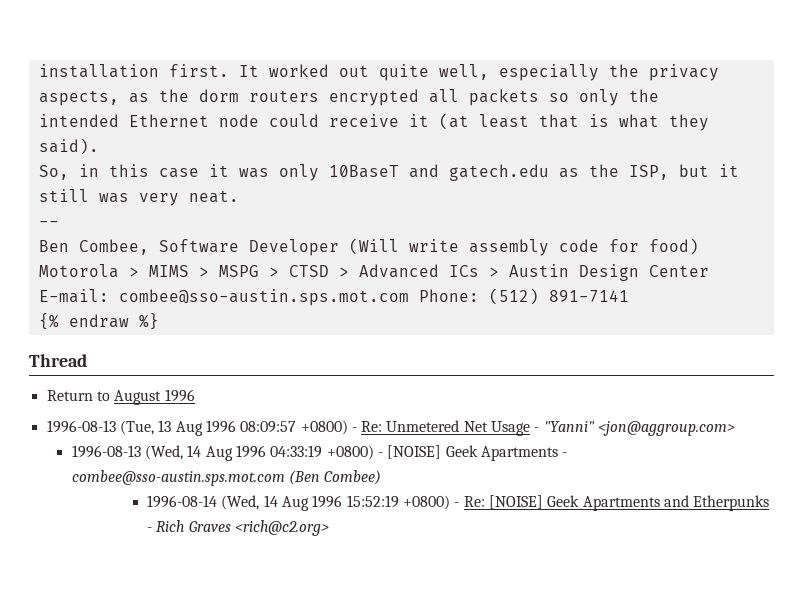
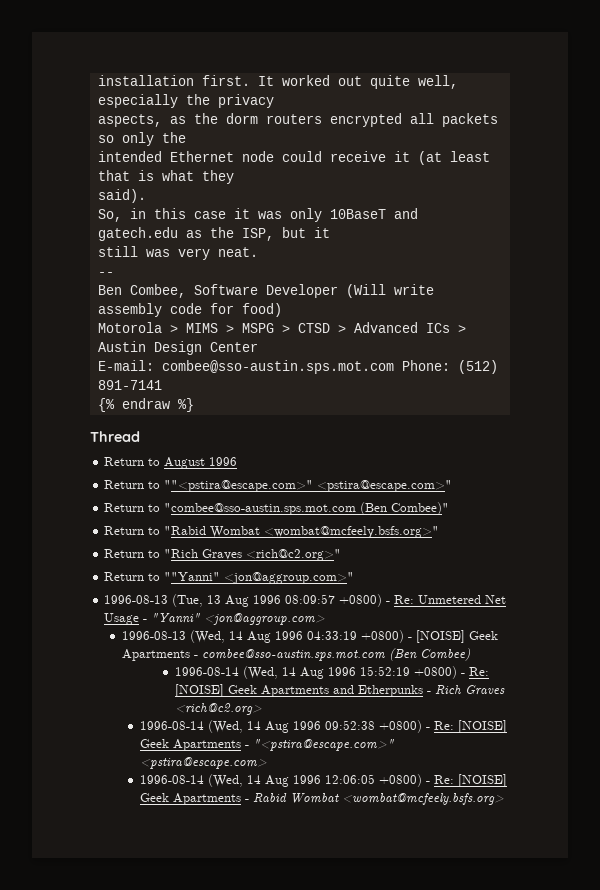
(195, 395) none -> [104,480,453,492] [104,502,450,515] [104,526,440,538] [104,549,342,561] [104,572,355,584] // Return to ""<pstira@escape.com>" <pstira@escape.com>" // Return to "combee@sso-austin.sps.mot.com (Ben Combee)" // Return to "Rabid Wombat <wombat@mcfeely.bsfs.org>" // Return to "Rich Graves <rich@c2.org>" // Return to ""Yanni" <jon@aggroup.com>"
(329, 528) none -> [139,720,507,733] [139,739,394,751] [139,757,267,769] [139,774,507,787] [139,793,504,805] // 1996-08-14 (Wed, 14 Aug 1996 09:52:38 +0800) - Re: [NOISE] Geek Apartments - "<pstira@escape.com>" <pstira@escape.com> // 1996-08-14 (Wed, 14 Aug 1996 12:06:05 +0800) - Re: [NOISE] Geek Apartments - Rabid Wombat <wombat@mcfeely.bsfs.org>

